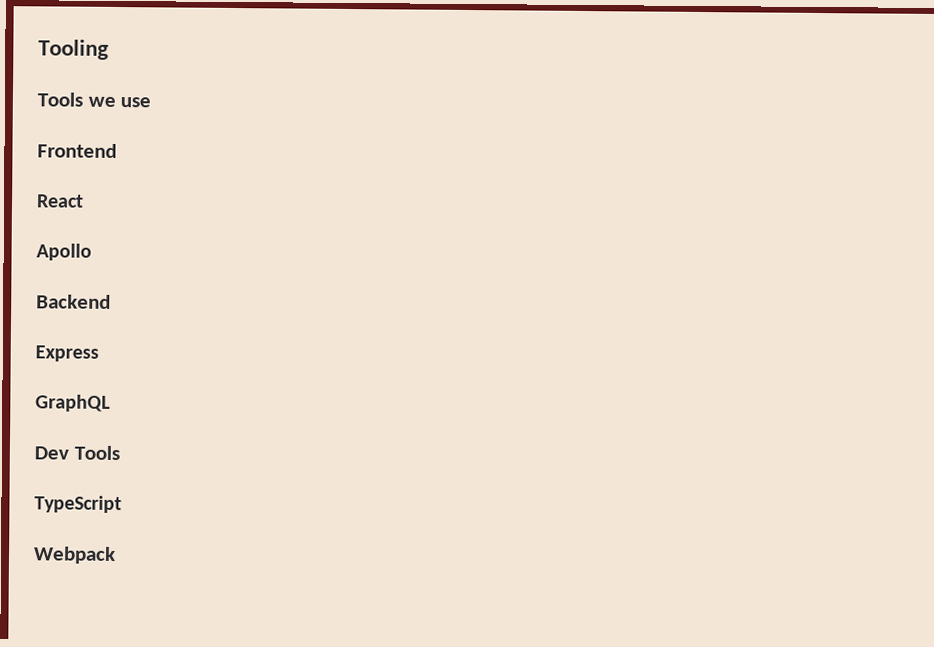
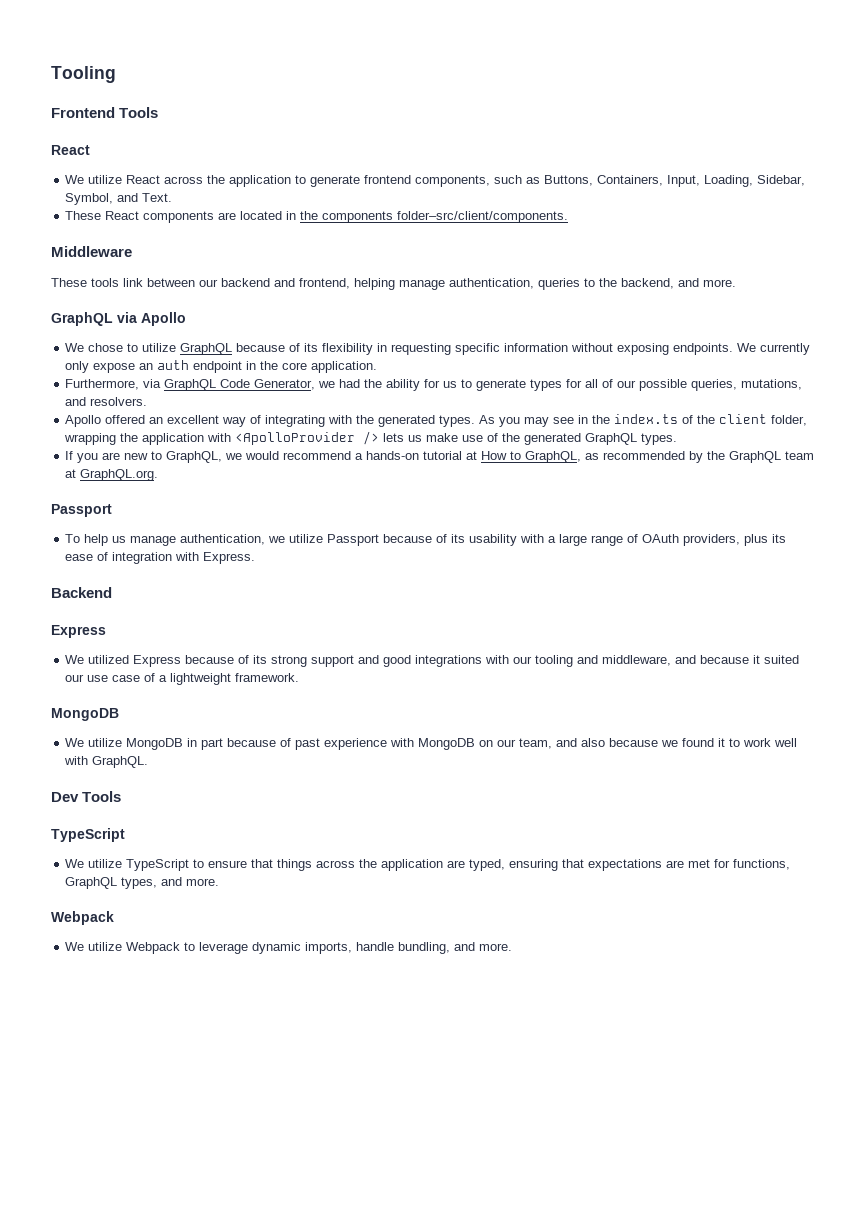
[37,92,152,108] [37,143,117,158] [36,194,84,208] [36,243,92,261] [36,294,111,309] [35,345,99,362] [35,394,111,412] [34,445,120,461] [34,495,122,514] [33,546,116,564] Tools we use // Frontend // React // Apollo // Backend // Express // GraphQL // Dev Tools // TypeScript // Webpack -> [51,107,159,118] [51,145,90,155] [65,175,806,187] [65,193,173,205] [65,211,569,223] [51,246,132,257] [51,278,736,290] [51,312,186,326] [65,343,811,355] [65,360,378,373] [65,379,803,391] [65,397,148,406] [65,414,808,427] [64,431,678,445] [65,451,815,463] [65,469,159,481] [51,504,112,517] [65,534,787,546] [65,552,256,564] [51,587,112,598] [51,625,106,638] [65,655,800,667] [65,673,300,685] [51,708,119,721] [65,738,798,750] [64,756,149,768] [51,791,122,802] [51,828,125,842] [65,859,791,871] [65,877,220,889] [51,911,114,925] [65,942,513,954] Frontend Tools // React // We utilize React across the application to generate frontend components, such as Buttons, Containers, Input, Loading, Sidebar, Symbol, and Text. // These React components are located in the components folder–src/client/components. // Middleware // These tools link between our backend and frontend, helping manage authentication, queries to the backend, and more. // GraphQL via Apollo // We chose to utilize GraphQL because of its flexibility in requesting specific information without exposing endpoints. We currently only expose an auth endpoint in the core application. // Furthermore, via GraphQL Code Generator, we had the ability for us to generate types for all of our possible queries, mutations, and resolvers. // Apollo offered an excellent way of integrating with the generated types. As you may see in the index.ts of the client folder, wrapping the application with <ApolloProvider /> lets us make use of the generated GraphQL types. // If you are new to GraphQL, we would recommend a hands-on tutorial at How to GraphQL, as recommended by the GraphQL team at GraphQL.org. // Passport // To help us manage authentication, we utilize Passport because of its usability with a large range of OAuth providers, plus its ease of integration with Express. // Backend // Express // We utilized Express because of its strong support and good integrations with our tooling and middleware, and because it suited our use case of a lightweight framework. // MongoDB // We utilize MongoDB in part because of past experience with MongoDB on our team, and also because we found it to work well with GraphQL. // Dev Tools // TypeScript // We utilize TypeScript to ensure that things across the application are typed, ensuring that expectations are met for functions, GraphQL types, and more. // Webpack // We utilize Webpack to leverage dynamic imports, handle bundling, and more.

